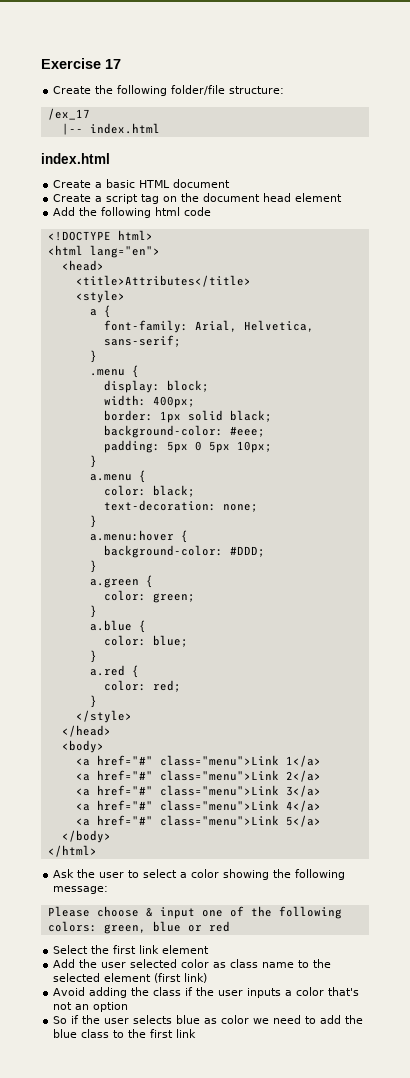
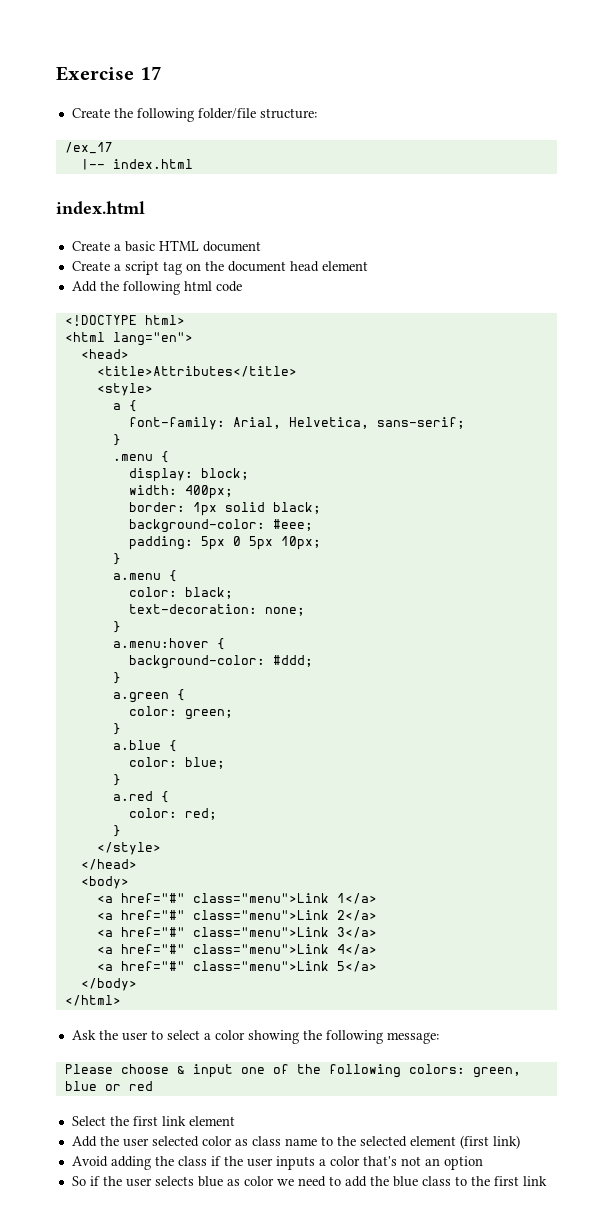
[229,546,265,557] #DDD; -> [272,655,313,667] #ddd;

